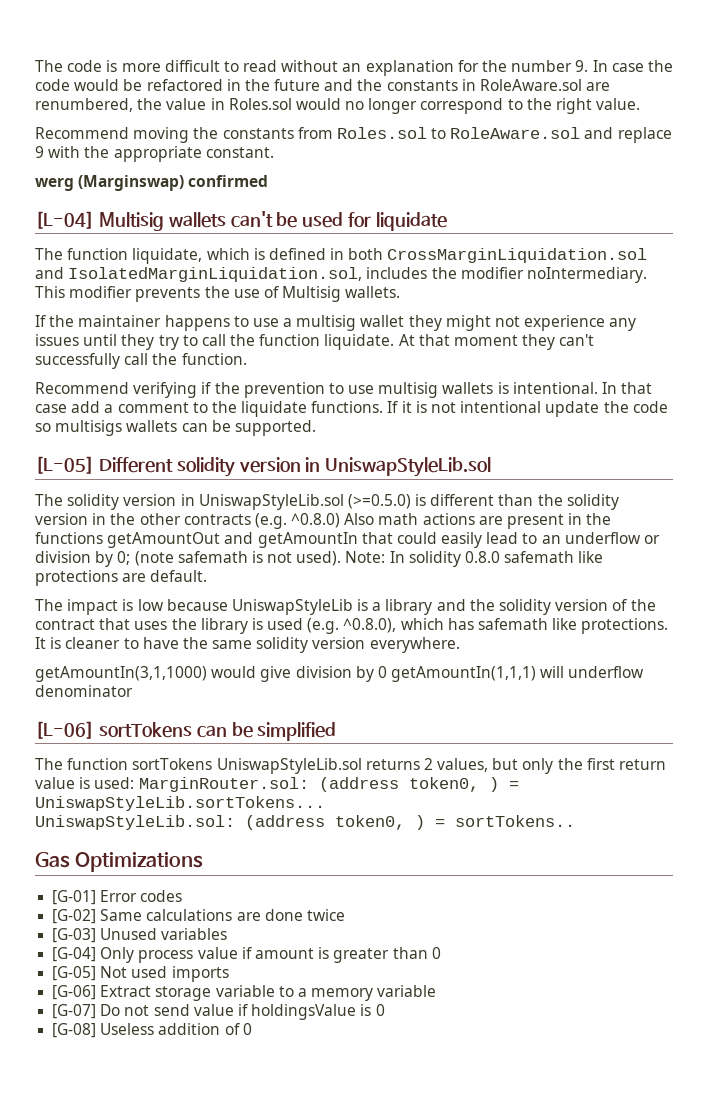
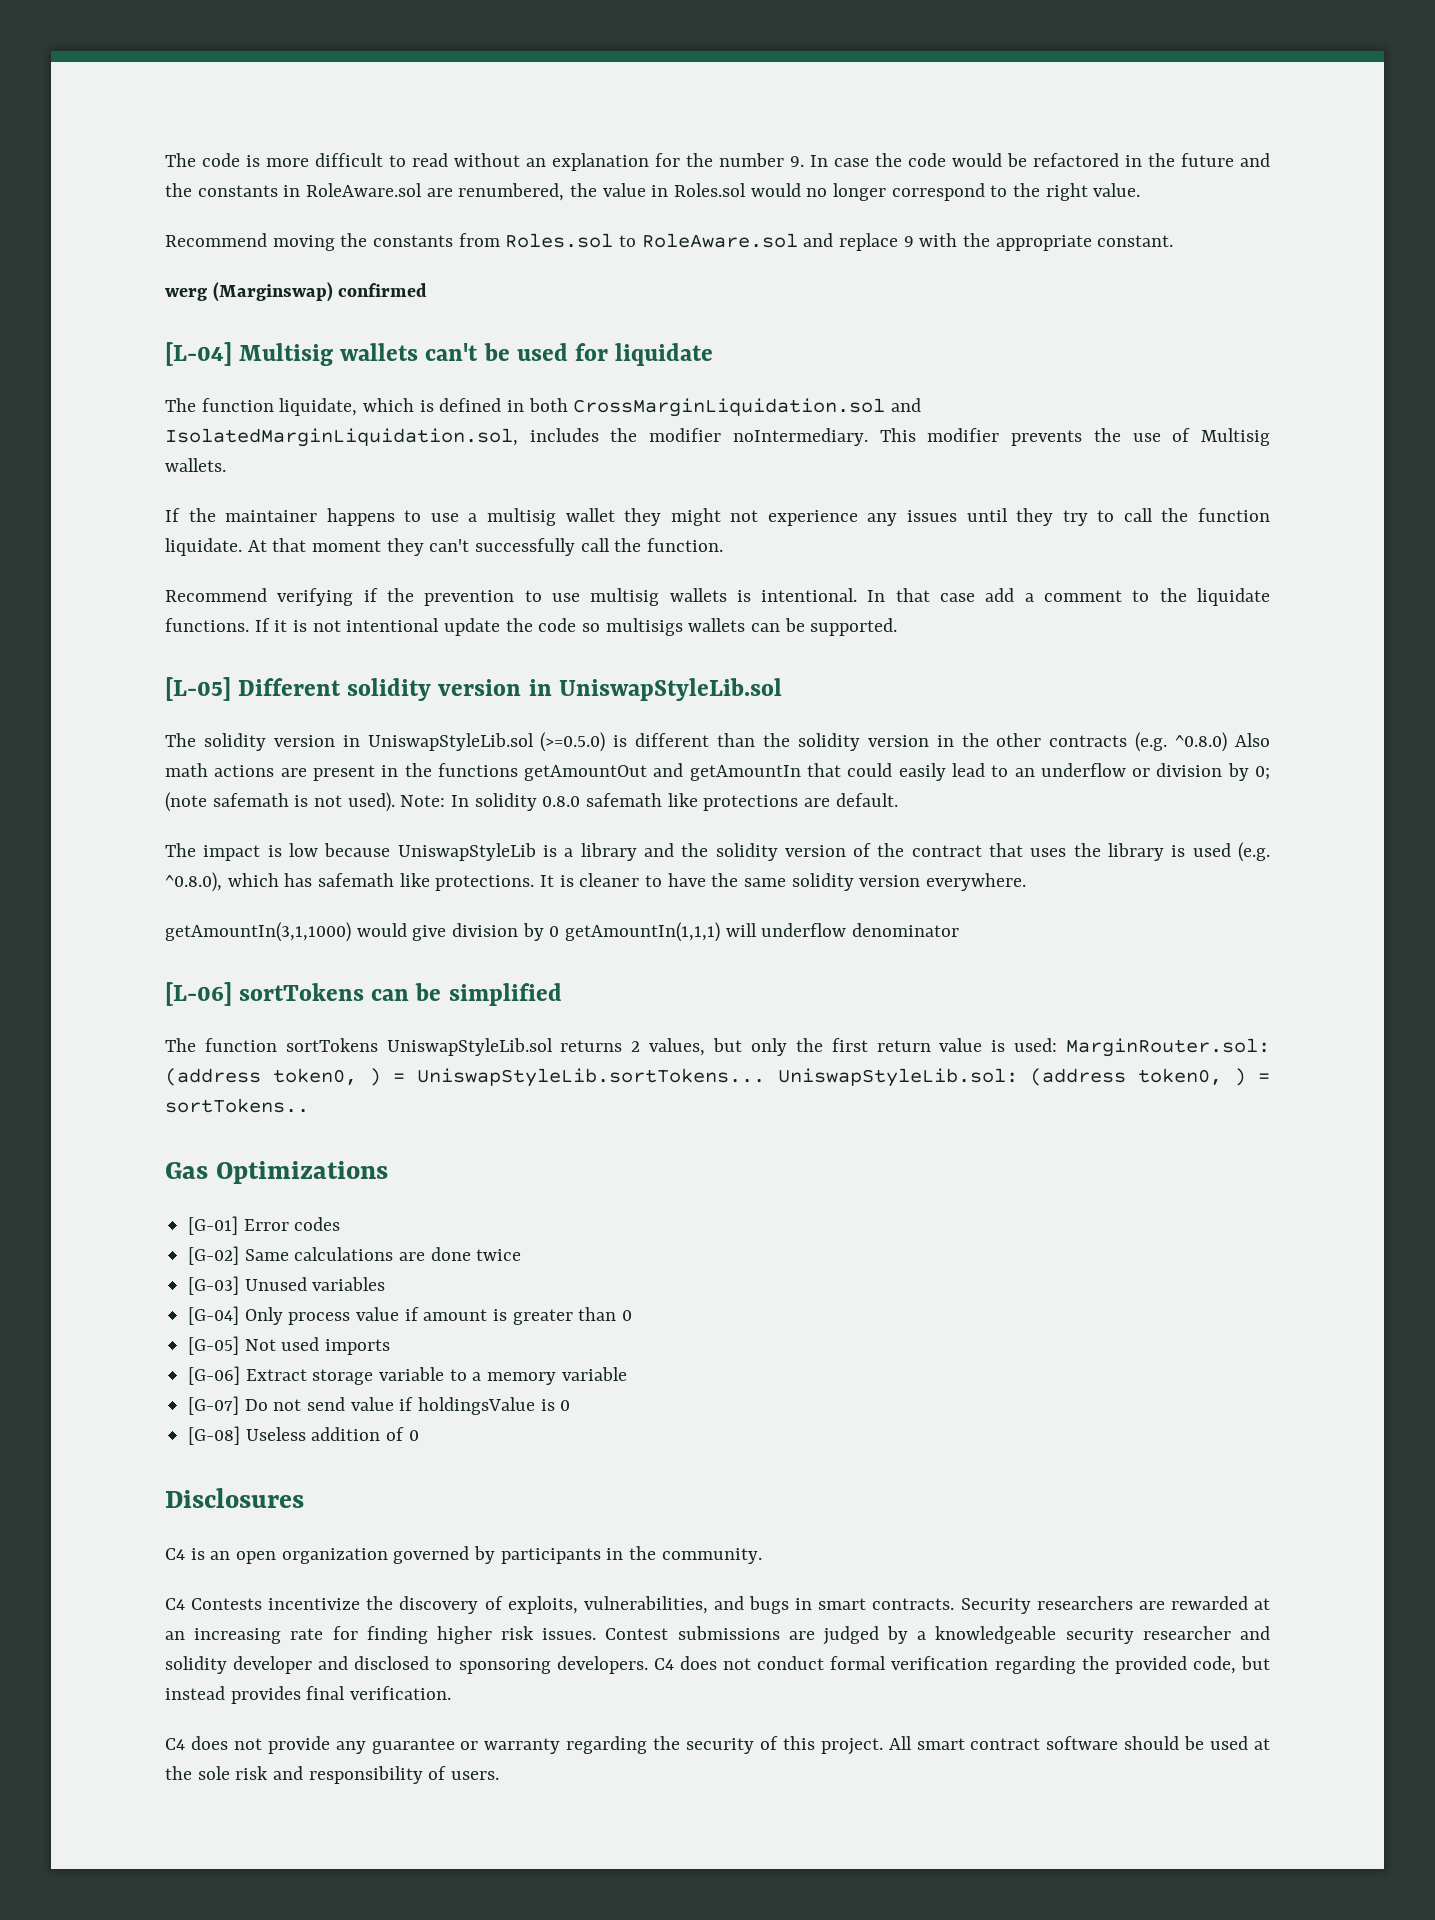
(325, 803) // -> (766, 1077) none
(252, 1029) none -> [165,1488,304,1508] [165,1546,762,1564] [165,1596,1270,1614] [165,1626,1270,1645] [165,1656,1270,1674] [165,1686,452,1704] [165,1736,1271,1755] [165,1766,500,1784] // Disclosures // C4 is an open organization governed by participants in the community. // C4 Contests incentivize the discovery of exploits, vulnerabilities, and bugs in smart contracts. Security researchers are rewarded at an increasing rate for finding higher risk issues. Contest submissions are judged by a knowledgeable security researcher and solidity developer and disclosed to sponsoring developers. C4 does not conduct formal verification regarding the provided code, but instead provides final verification. // C4 does not provide any guarantee or warranty regarding the security of this project. All smart contract software should be used at the sole risk and responsibility of users.

